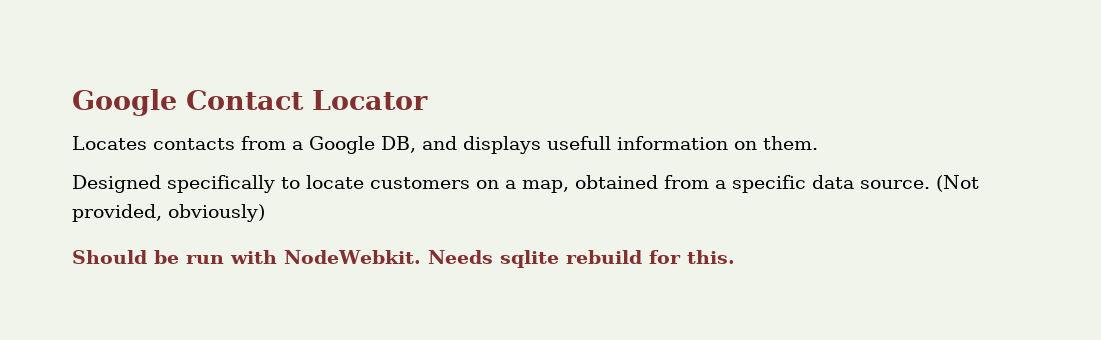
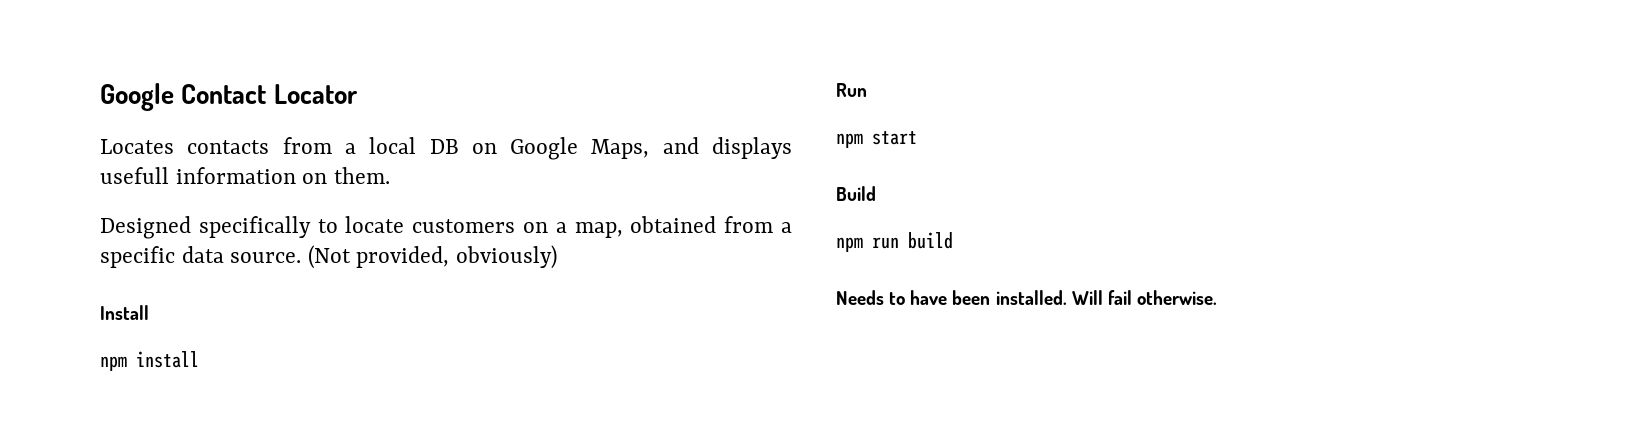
[309,136,416,154] Google DB, -> [369,137,650,160] local DB on Google Maps,
[72,250,735,268] Should be run with NodeWebkit. Needs sqlite rebuild for this. -> [100,305,149,320] [100,351,199,371] [836,83,867,97] [836,131,917,148] [836,186,876,201] [836,232,953,252] [836,290,1217,305] Install // npm install // Run // npm start // Build // npm run build // Needs to have been installed. Will fail otherwise.

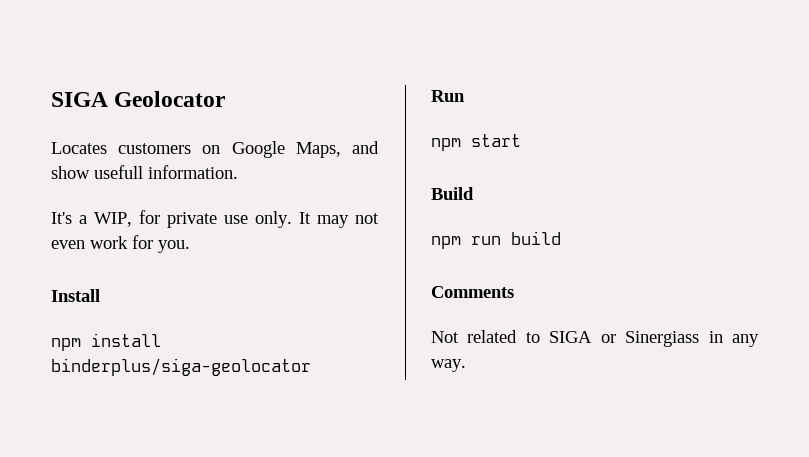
[100,83,358,111] [100,137,792,160] [100,167,390,184] [100,216,792,239] [100,245,558,269] Google Contact Locator // Locates contacts from a local DB on Google Maps, and displays usefull information on them. // Designed specifically to locate customers on a map, obtained from a specific data source. (Not provided, obviously) -> [51,91,226,107] [51,141,379,158] [51,165,238,179] [51,210,379,228] [51,235,190,253] SIGA Geolocator // Locates customers on Google Maps, and show usefull information. // It's a WIP, for private use only. It may not even work for you.
(199, 359) none -> [51,358,311,376] binderplus/siga-geolocator
[836,290,1217,305] Needs to have been installed. Will fail otherwise. -> [431,286,514,298] [431,330,759,347] [431,359,466,372] Comments // Not related to SIGA or Sinergiass in any way.

